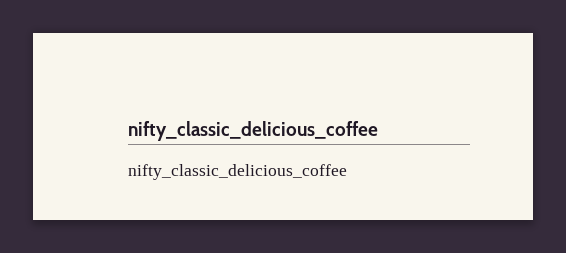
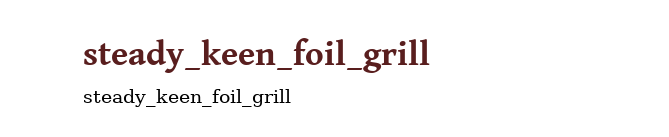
[128,121,378,141] [128,164,347,180] nifty_classic_delicious_coffee // nifty_classic_delicious_coffee -> [83,38,430,73] [83,89,291,107] steady_keen_foil_grill // steady_keen_foil_grill

